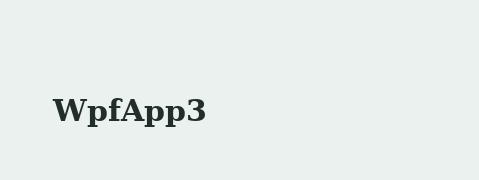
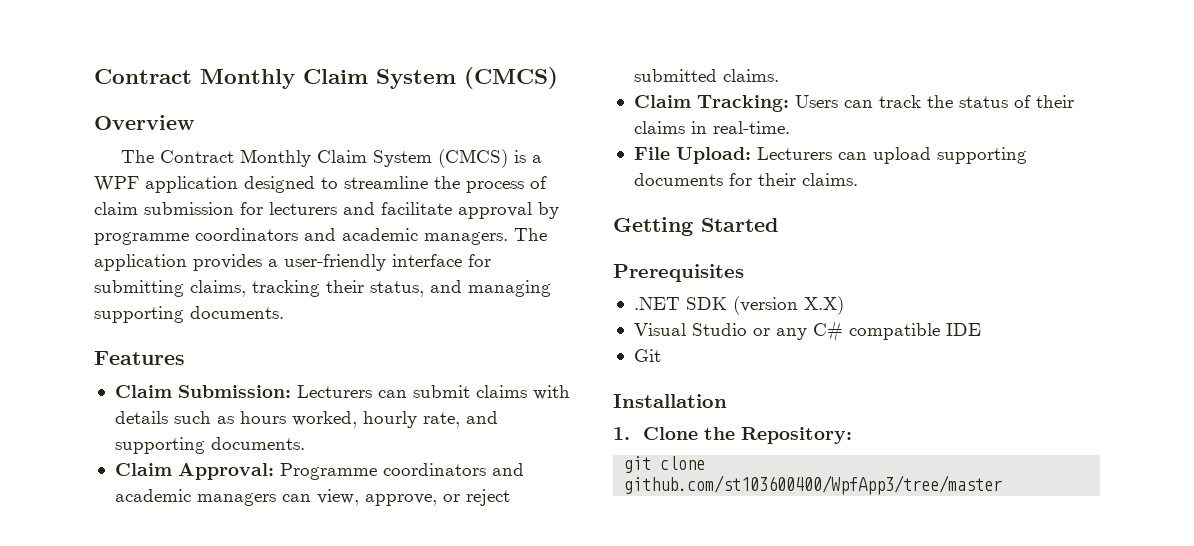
[52,98,207,127] WpfApp3 -> [94,67,558,89] [94,115,194,130] [121,149,543,168] [94,176,547,193] [94,202,559,219] [94,228,547,245] [94,254,491,271] [94,280,551,297] [94,306,284,323] [94,351,185,365] [114,385,570,400] [114,411,498,428] [114,437,305,454] [114,463,524,480] [114,489,510,506] [633,69,779,82] [633,95,1074,112] [633,121,790,134] [633,147,1027,164] [633,173,858,186] [613,217,778,236] [613,264,744,282] [633,296,844,315] [633,321,981,342] [633,349,661,362] [613,394,727,408] [613,427,852,444] [624,456,706,473] [624,475,1003,495] Contract Monthly Claim System (CMCS) // Overview // The Contract Monthly Claim System (CMCS) is a WPF application designed to streamline the process of claim submission for lecturers and facilitate approval by programme coordinators and academic managers. The application provides a user-friendly interface for submitting claims, tracking their status, and managing supporting documents. // Features // Claim Submission: Lecturers can submit claims with details such as hours worked, hourly rate, and supporting documents. // Claim Approval: Programme coordinators and academic managers can view, approve, or reject submitted claims. // Claim Tracking: Users can track the status of their claims in real-time. // File Upload: Lecturers can upload supporting documents for their claims. // Getting Started // Prerequisites // .NET SDK (version X.X) // Visual Studio or any C# compatible IDE // Git // Installation // 1. Clone the Repository: // git clone github.com/st103600400/WpfApp3/tree/master

